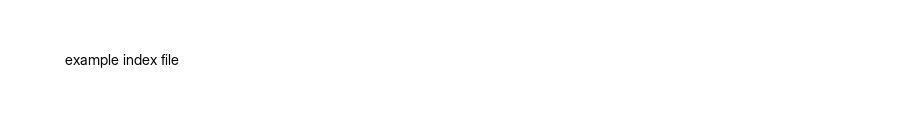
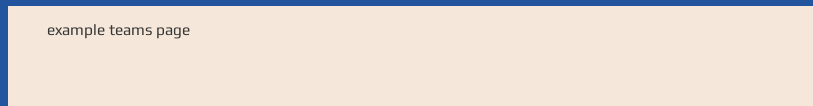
[123,54,179,65] index file -> [109,25,191,39] teams page

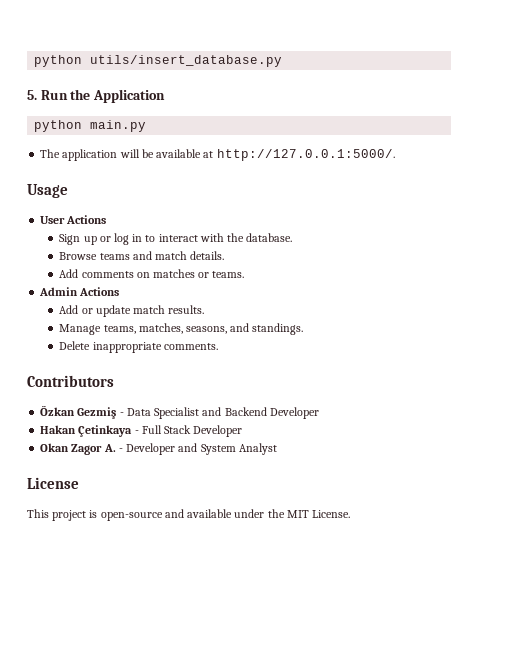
[47,24,191,39] example teams page -> [34,55,283,67] [27,89,165,103] [34,120,147,132] [40,149,395,161] [27,184,68,198] [40,215,107,224] [59,233,293,245] [59,251,225,260] [59,269,245,278] [39,287,120,296] [59,305,205,317] [59,323,304,335] [59,341,218,353] [27,375,114,387] [40,406,319,419] [40,425,243,437] [40,443,277,455] [27,477,79,489] [27,509,351,521] python utils/insert_database.py // 5. Run the Application // python main.py // The application will be available at http://127.0.0.1:5000/. // Usage // User Actions // Sign up or log in to interact with the database. // Browse teams and match details. // Add comments on matches or teams. // Admin Actions // Add or update match results. // Manage teams, matches, seasons, and standings. // Delete inappropriate comments. // Contributors // Özkan Gezmiş - Data Specialist and Backend Developer // Hakan Çetinkaya - Full Stack Developer // Okan Zagor A. - Developer and System Analyst // License // This project is open-source and available under the MIT License.

